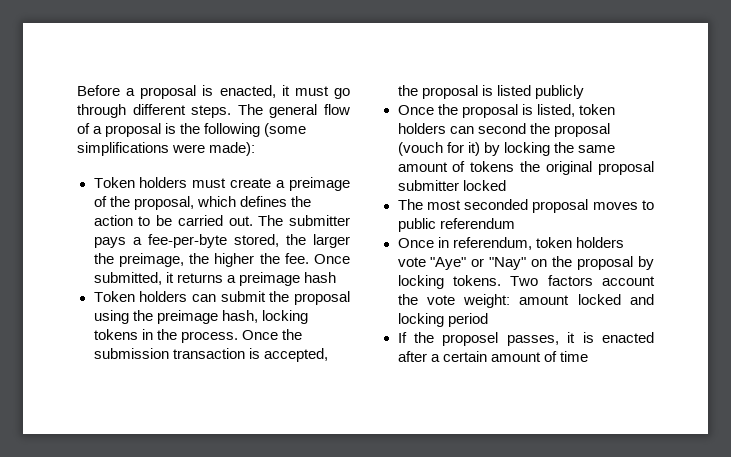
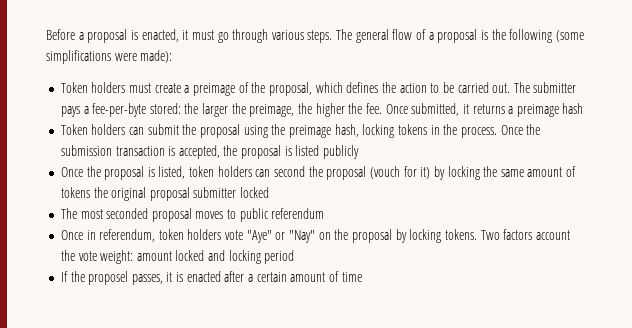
[132,104,186,115] different -> [271,30,304,40] various
[233,234,279,247] stored, -> [149,103,181,114] stored:

